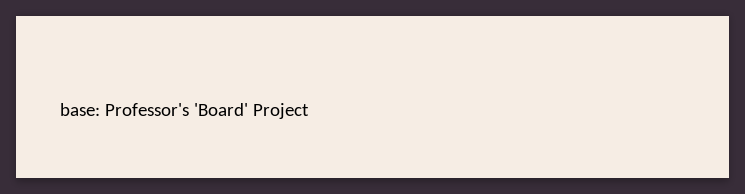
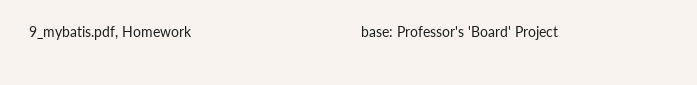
(60, 109) none -> [29,26,192,40] 9_mybatis.pdf, Homework //

